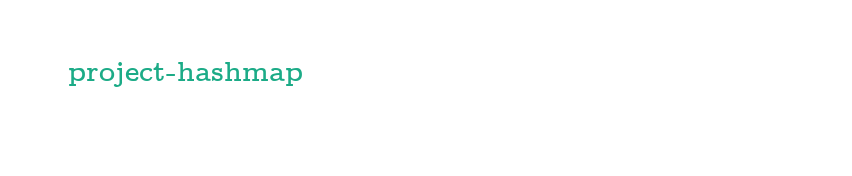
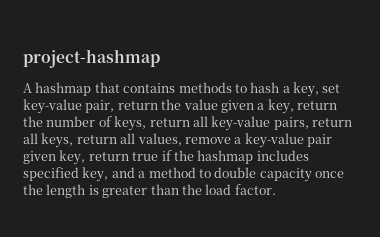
(303, 74) none -> [23,82,341,97] [23,99,337,114] [23,116,352,131] [23,133,332,148] [23,150,309,165] [23,167,344,182] [23,184,276,198] // A hashmap that contains methods to hash a key, set key-value pair, return the value given a key, return the number of keys, return all key-value pairs, return all keys, return all values, remove a key-value pair given key, return true if the hashmap includes specified key, and a method to double capacity once the length is greater than the load factor.

